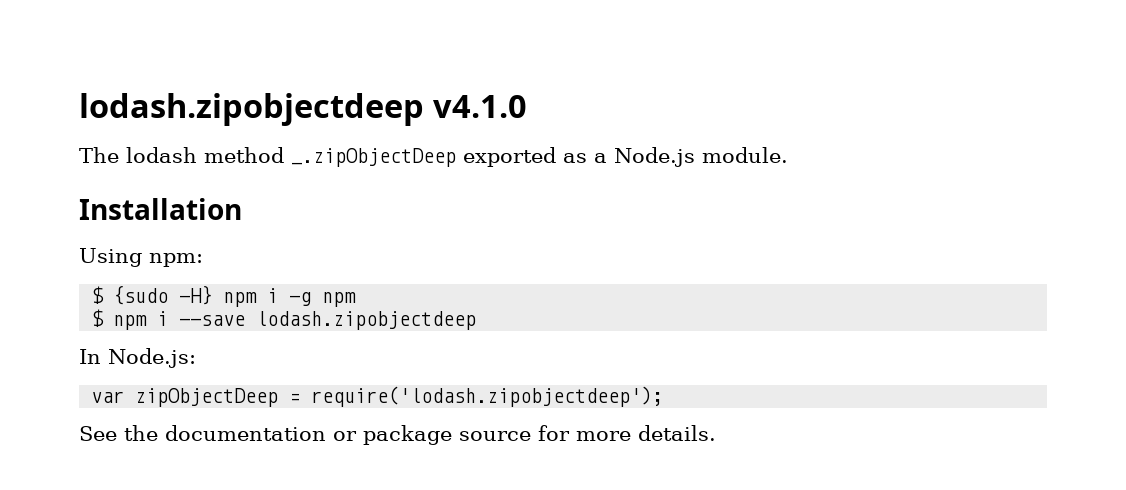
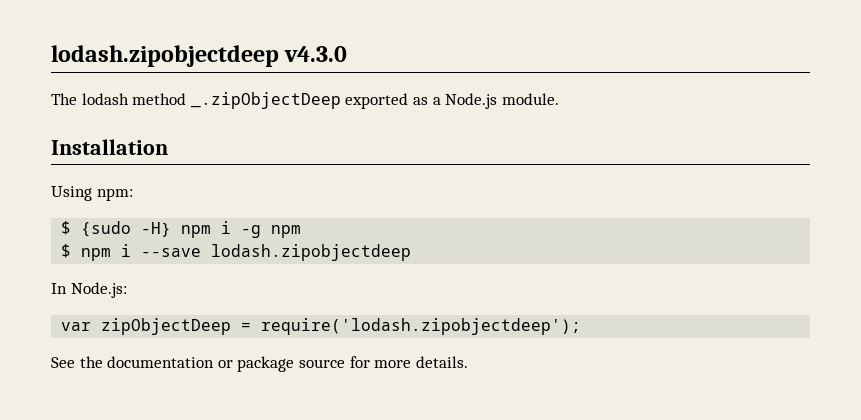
[79,93,527,126] lodash.zipobjectdeep v4.1.0 -> [51,45,348,67] lodash.zipobjectdeep v4.3.0

